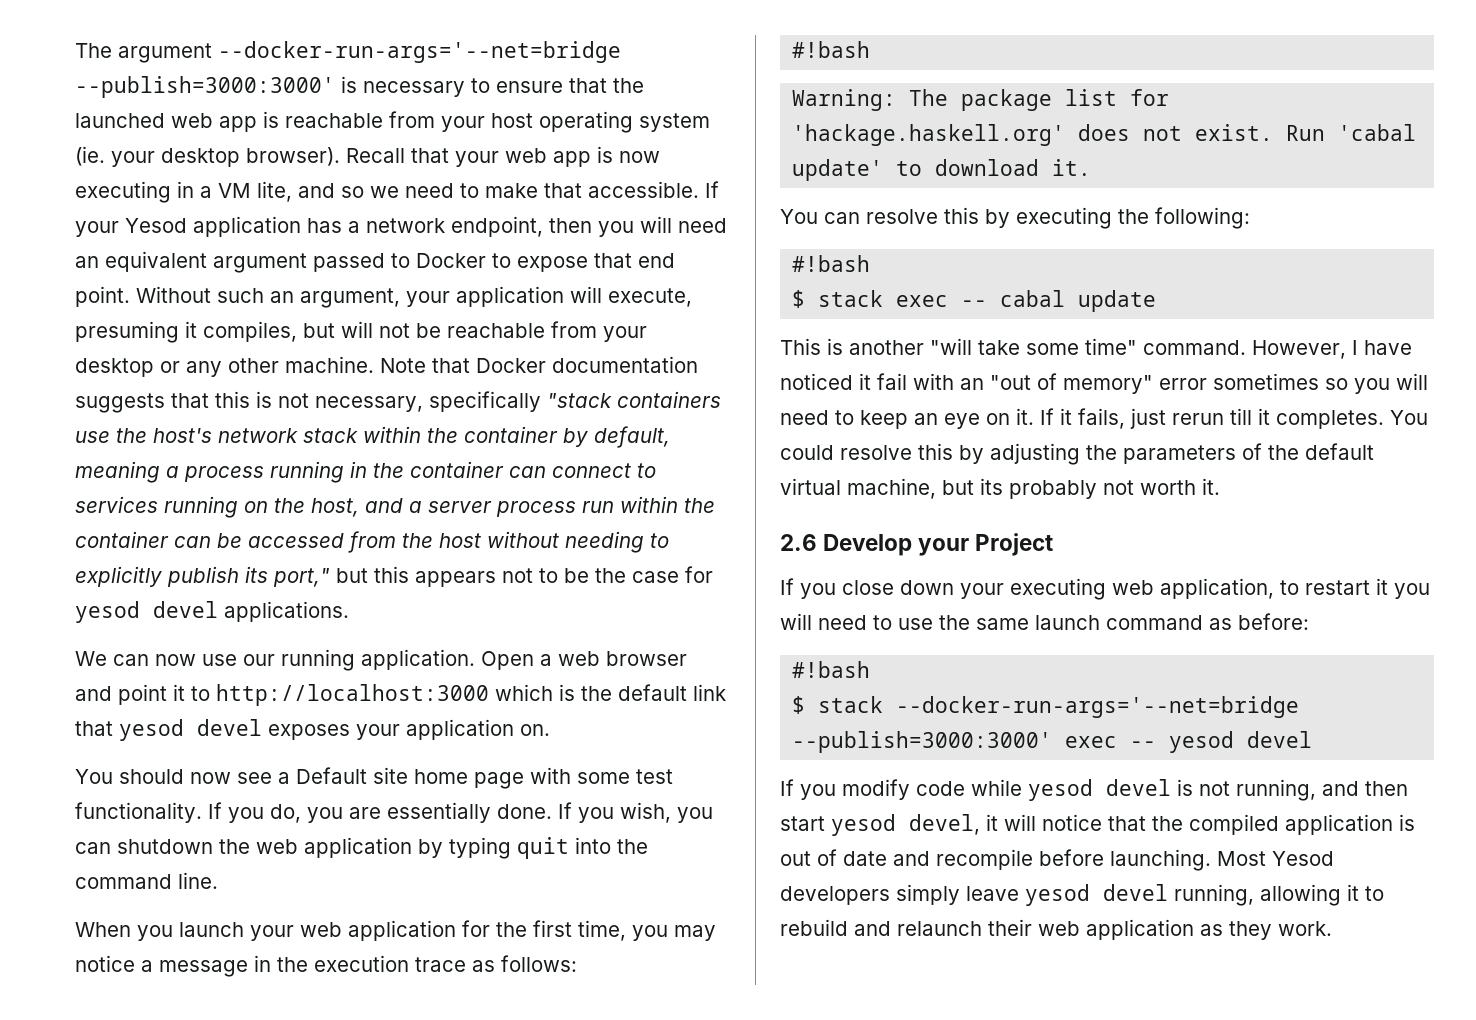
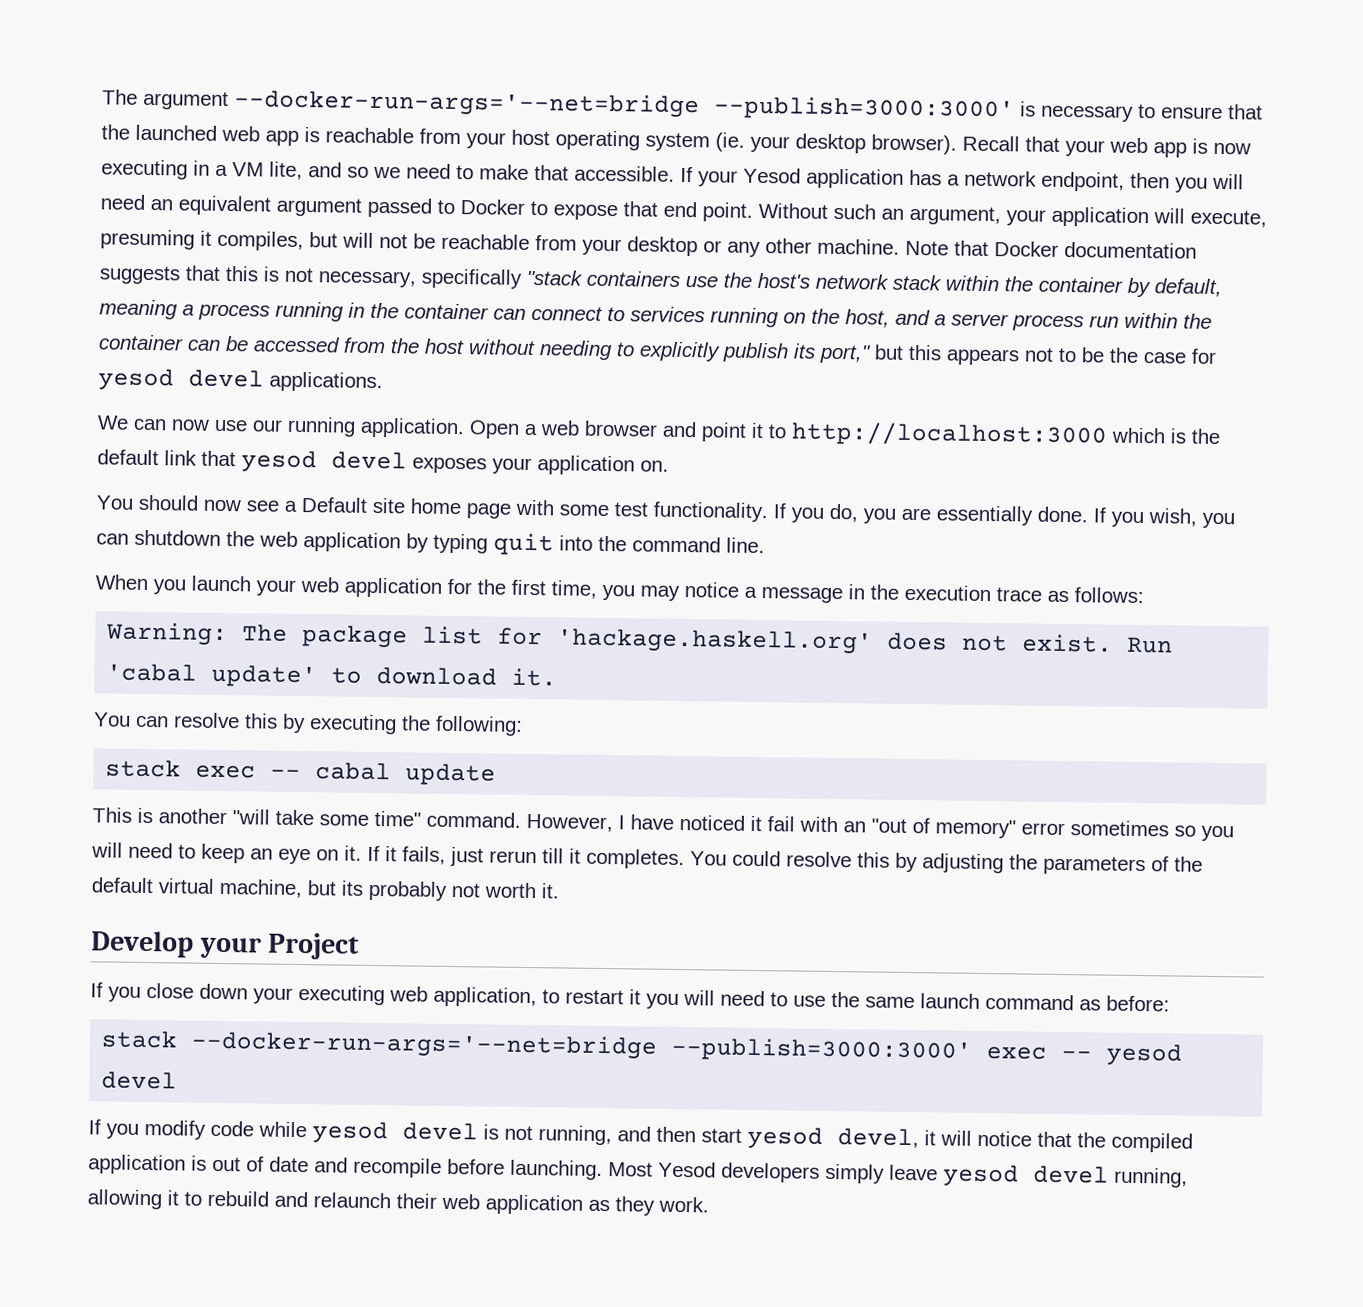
[792,41,871,58] // #!bash -> (1144, 595) none
[792,255,871,272] [792,290,806,308] #!bash // $ -> (523, 725) none
[780,534,817,551] 2.6 -> (559, 891) none
[792,661,871,678] [792,696,806,714] #!bash // $ -> (1170, 1003) none

